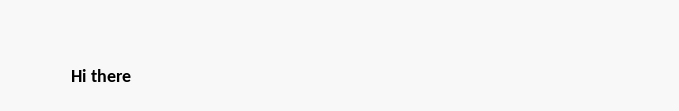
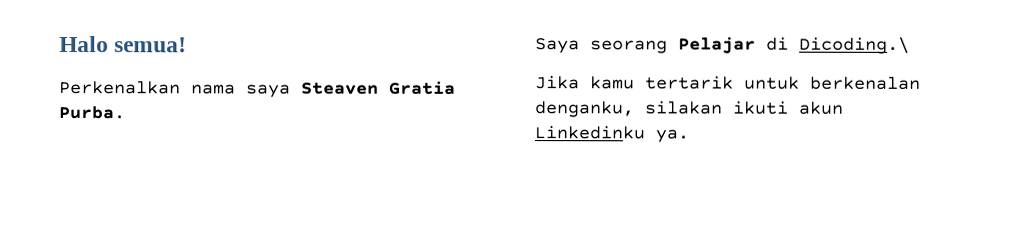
[71,69,131,82] Hi there -> [59,35,188,53] [59,80,456,98] [58,105,126,120] [535,36,910,54] [535,75,921,90] [534,100,844,118] [534,125,689,143] Halo semua! // Perkenalkan nama saya Steaven Gratia Purba. // Saya seorang Pelajar di Dicoding.\ // Jika kamu tertarik untuk berkenalan denganku, silakan ikuti akun Linkedinku ya.

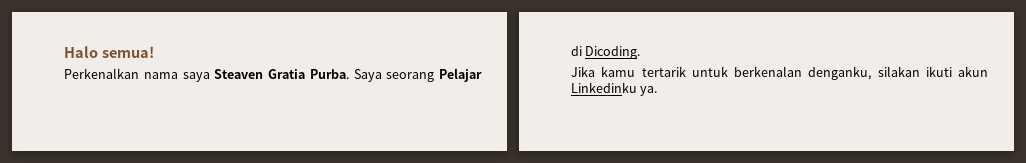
(126, 112) // -> (349, 74) none
[799,36,910,54] Dicoding.\ -> [585,46,641,59] Dicoding.

